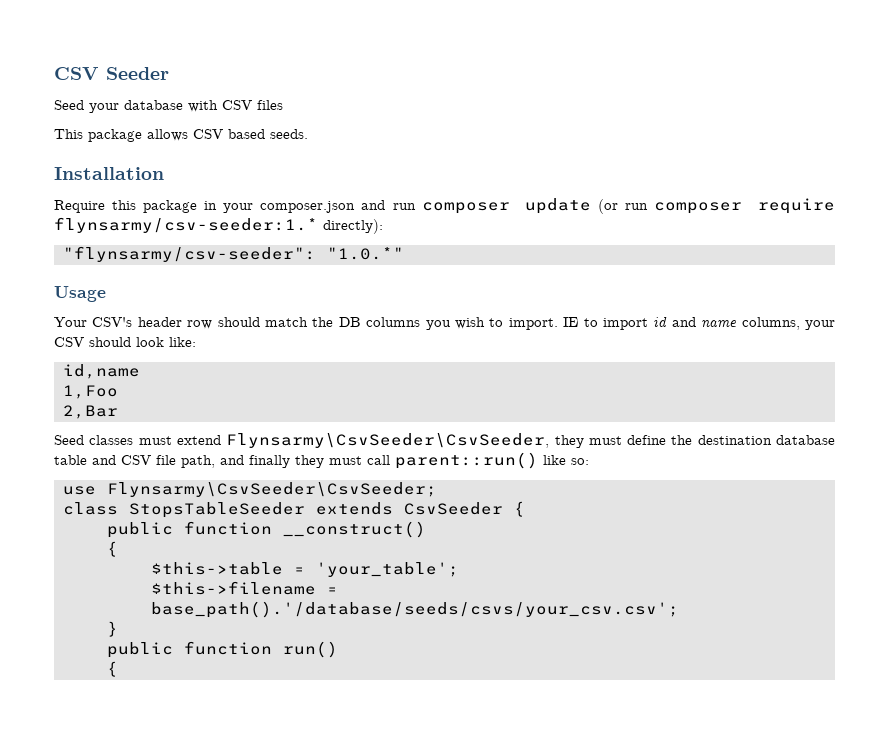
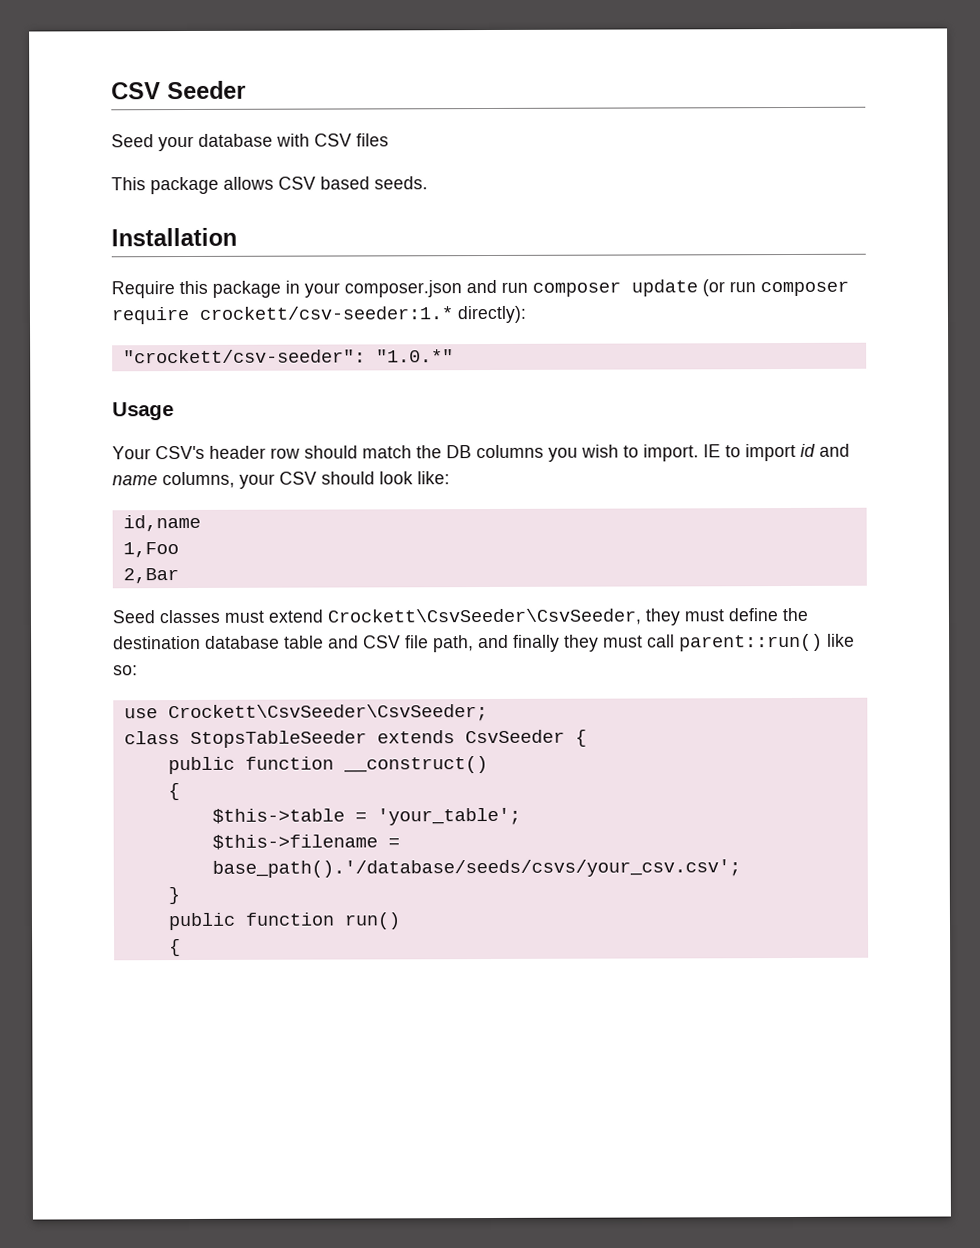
[54,217,318,233] flynsarmy/csv-seeder:1.* -> [199,306,453,320] crockett/csv-seeder:1.*
[63,246,316,262] "flynsarmy/csv-seeder": -> [122,349,366,364] "crockett/csv-seeder":
[226,433,550,448] Flynsarmy\CsvSeeder\CsvSeeder, -> [327,608,642,626] Crockett\CsvSeeder\CsvSeeder,
[107,482,437,497] Flynsarmy\CsvSeeder\CsvSeeder; -> [167,704,488,723] Crockett\CsvSeeder\CsvSeeder;

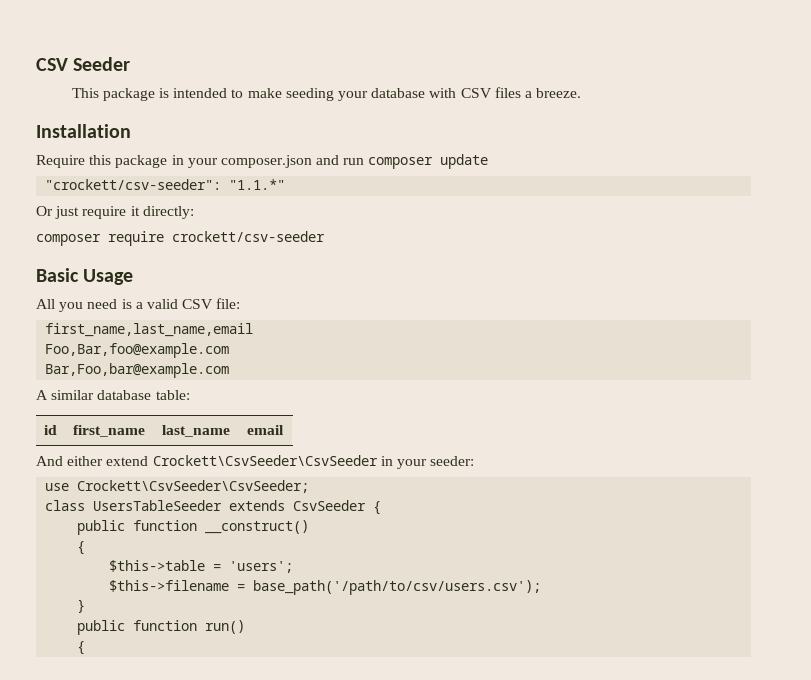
[111,134,154,148] Seed -> [71,88,334,101] This package is intended to make seeding
[111,176,428,195] // This package allows CSV based seeds. -> [524,88,582,98] a breeze.
[702,279,849,297] [111,305,527,325] [122,349,454,364] [112,402,174,421] [112,443,850,462] [112,471,450,489] [122,514,201,532] [122,542,179,558] [122,568,179,584] [112,607,808,626] [113,633,855,653] [113,665,138,676] (or run composer require crockett/csv-seeder:1.* directly): // "crockett/csv-seeder": "1.0.*" // Usage // Your CSV's header row should match the DB columns you wish to import. IE to import id and name columns, your CSV should look like: // id,name // 1,Foo // 2,Bar // Seed classes must extend Crockett\CsvSeeder\CsvSeeder, they must define the destination database table and CSV file path, and finally they must call parent::run() like so: -> [45,179,286,190] [36,206,194,219] [36,231,325,246] [36,268,134,285] [36,298,241,312] [45,323,254,337] [45,343,230,358] [45,363,230,378] [36,390,190,400] [43,425,57,435] [72,425,145,437] [161,425,230,437] [246,425,284,435] [36,455,475,469] // "crockett/csv-seeder": "1.1.*" // Or just require it directly: // composer require crockett/csv-seeder // Basic Usage // All you need is a valid CSV file: // first_name,last_name,email // Foo,Bar,foo@example.com // Bar,Foo,bar@example.com // A similar database table: // id | first_name | last_name | email // And either extend Crockett\CsvSeeder\CsvSeeder in your seeder:
[189,730,367,748] StopsTableSeeder -> [93,500,223,511] UsersTableSeeder
[376,807,521,826] 'your_table'; -> [229,561,294,573] 'users';
[211,859,741,878] base_path().'/database/seeds/csvs/your_csv.csv'; -> [253,580,542,595] base_path('/path/to/csv/users.csv');

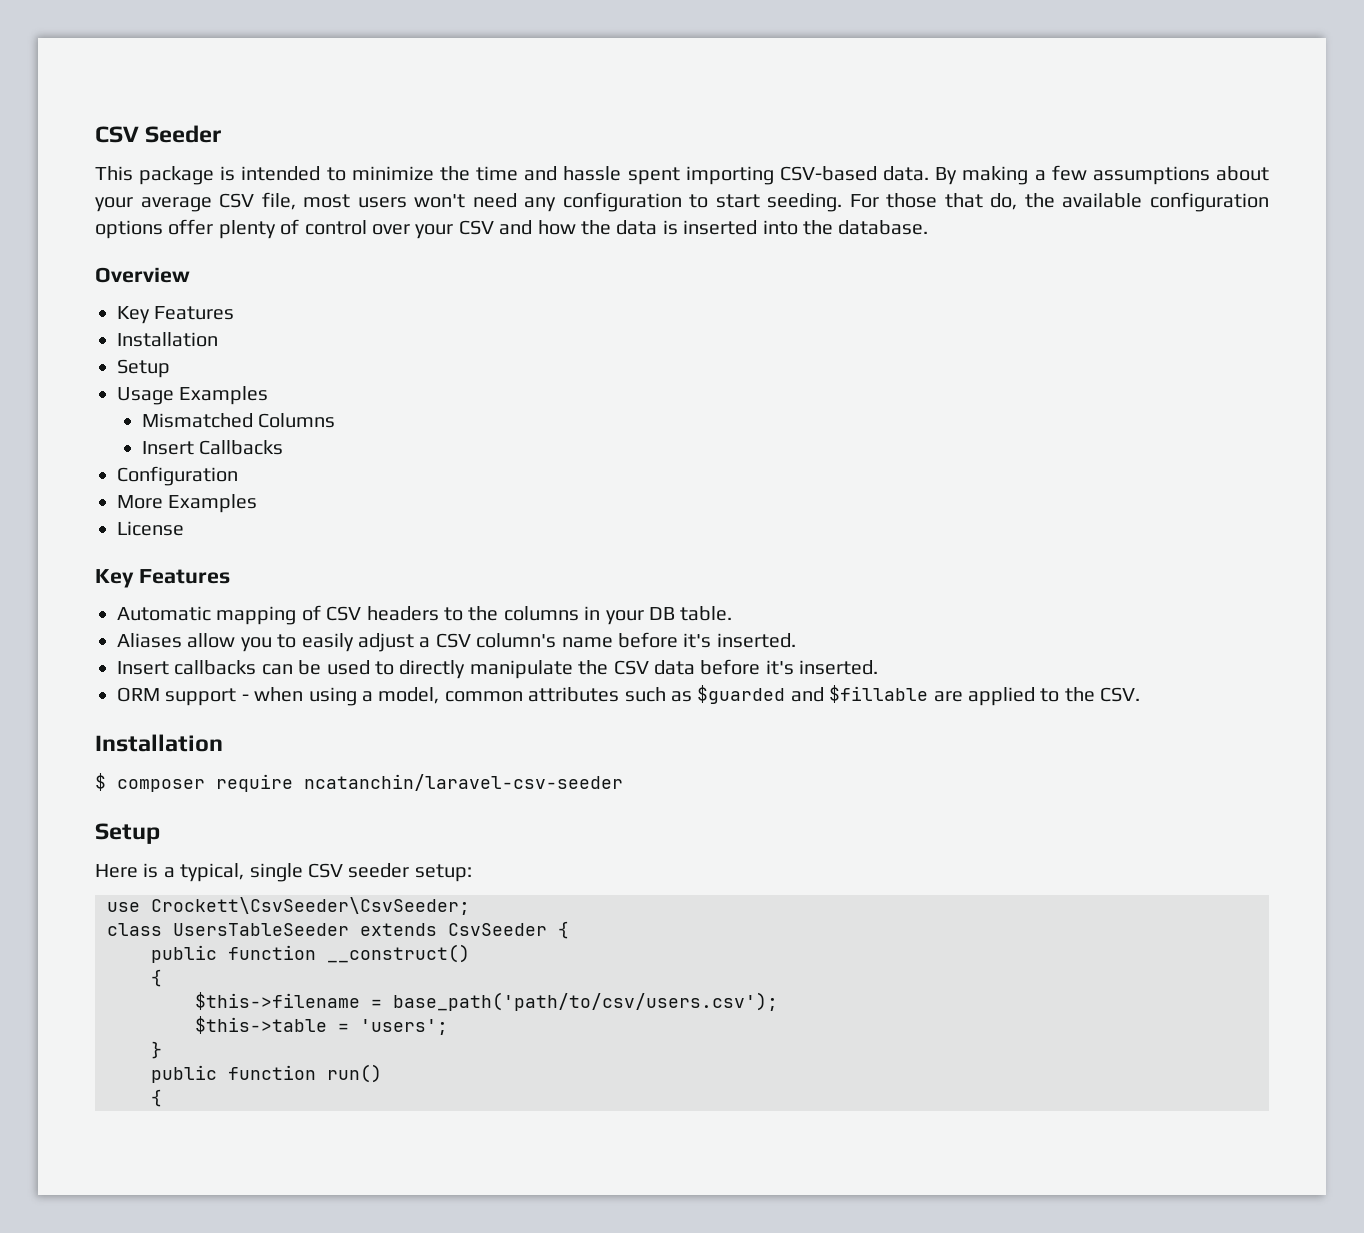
[247,87,582,101] [36,124,131,138] [36,154,489,169] [45,179,286,190] [36,206,194,219] [36,231,325,246] [36,268,134,285] [36,298,241,312] [45,323,254,337] [45,343,230,358] [45,363,230,378] [36,390,190,400] [43,425,57,435] [72,425,145,437] [161,425,230,437] [246,425,284,435] [36,455,475,469] make seeding your database with CSV files a breeze. // Installation // Require this package in your composer.json and run composer update // "crockett/csv-seeder": "1.1.*" // Or just require it directly: // composer require crockett/csv-seeder // Basic Usage // All you need is a valid CSV file: // first_name,last_name,email // Foo,Bar,foo@example.com // Bar,Foo,bar@example.com // A similar database table: // id | first_name | last_name | email // And either extend Crockett\CsvSeeder\CsvSeeder in your seeder: -> [351,165,1269,185] [95,192,1269,212] [95,219,929,239] [95,267,190,283] [117,306,235,324] [117,332,218,347] [117,359,170,378] [117,386,269,405] [142,413,336,428] [142,440,284,455] [117,466,238,486] [117,494,258,513] [117,521,184,536] [95,569,230,588] [117,605,733,625] [117,632,796,652] [117,659,879,679] [117,685,1141,706] [95,734,223,752] [95,773,623,792] [95,823,160,844] [95,863,472,882] minimize the time and hassle spent importing CSV-based data. By making a few assumptions about your average CSV file, most users won't need any configuration to start seeding. For those that do, the available configuration options offer plenty of control over your CSV and how the data is inserted into the database. // Overview // Key Features // Installation // Setup // Usage Examples // Mismatched Columns // Insert Callbacks // Configuration // More Examples // License // Key Features // Automatic mapping of CSV headers to the columns in your DB table. // Aliases allow you to easily adjust a CSV column's name before it's inserted. // Insert callbacks can be used to directly manipulate the CSV data before it's inserted. // ORM support - when using a model, common attributes such as $guarded and $fillable are applied to the CSV. // Installation // $ composer require ncatanchin/laravel-csv-seeder // Setup // Here is a typical, single CSV seeder setup:
(86, 548) none -> [195,992,778,1011] // $this->filename = base_path('path/to/csv/users.csv');
[109,580,542,595] // $this->filename = base_path('/path/to/csv/users.csv'); -> (448, 1027) none

